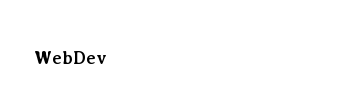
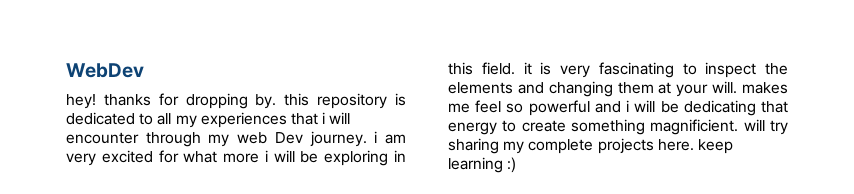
(107, 57) none -> [66,93,406,109] [66,112,351,128] [66,131,407,147] [66,150,406,166] [448,62,788,78] [448,81,788,97] [448,100,788,116] [448,119,788,135] [448,138,733,154] [448,157,517,173] // hey! thanks for dropping by. this repository is dedicated to all my experiences that i will encounter through my web Dev journey. i am very excited for what more i will be exploring in this field. it is very fascinating to inspect the elements and changing them at your will. makes me feel so powerful and i will be dedicating that energy to create something magnificient. will try sharing my complete projects here. keep learning :)

